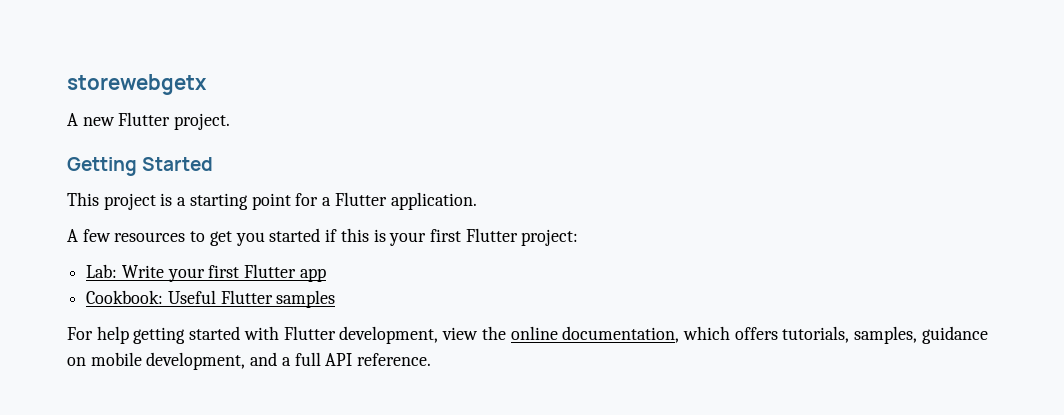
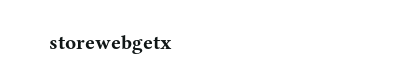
[67,112,231,130] [67,157,214,176] [67,192,477,210] [67,228,579,246] [86,264,326,282] [86,290,336,308] [67,326,988,344] [67,352,432,370] // A new Flutter project. // Getting Started // This project is a starting point for a Flutter application. // A few resources to get you started if this is your first Flutter project: // Lab: Write your first Flutter app // Cookbook: Useful Flutter samples // For help getting started with Flutter development, view the online documentation, which offers tutorials, samples, guidance on mobile development, and a full API reference. -> (172, 44) none

